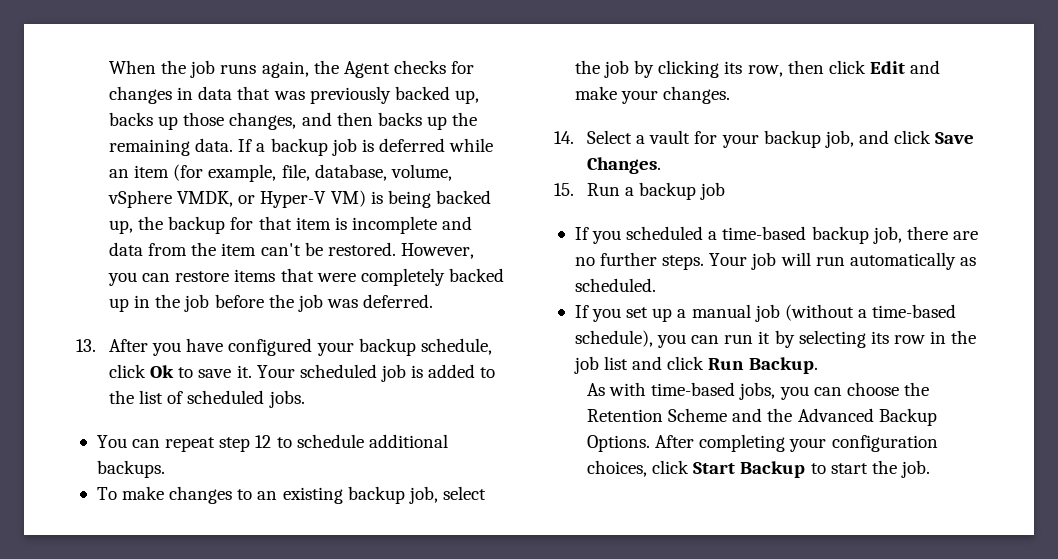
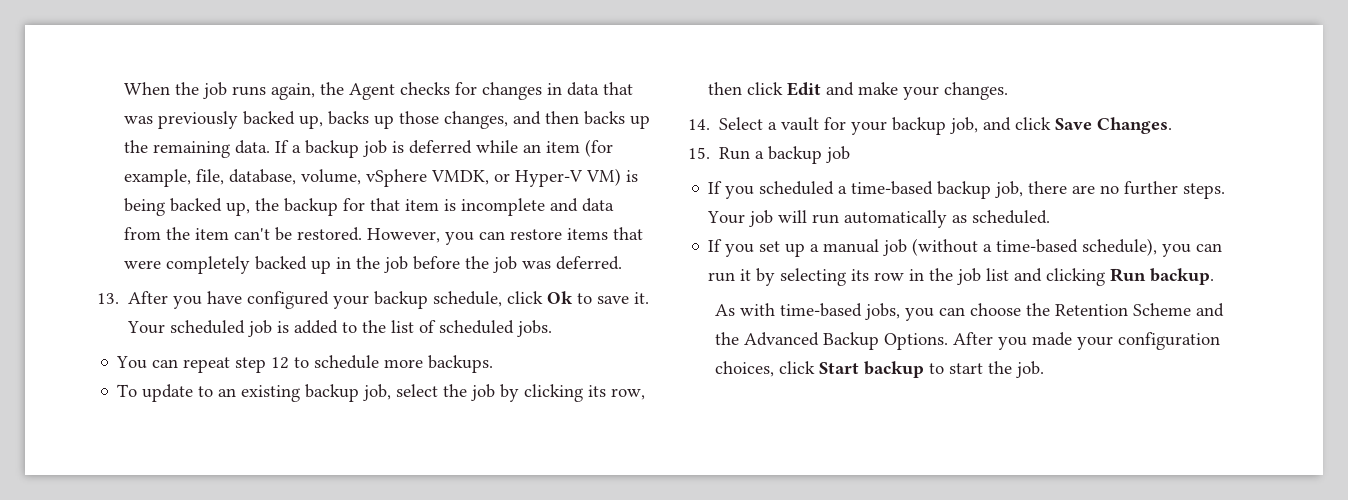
[368,434,448,448] additional -> [384,359,424,368] more
[122,486,233,504] make changes -> [142,384,194,402] update
[667,356,818,374] click Run Backup. -> [1046,268,1215,286] clicking Run backup.
[699,434,786,452] completing -> [997,332,1072,350] you made
[740,461,806,478] Backup -> [863,361,924,378] backup

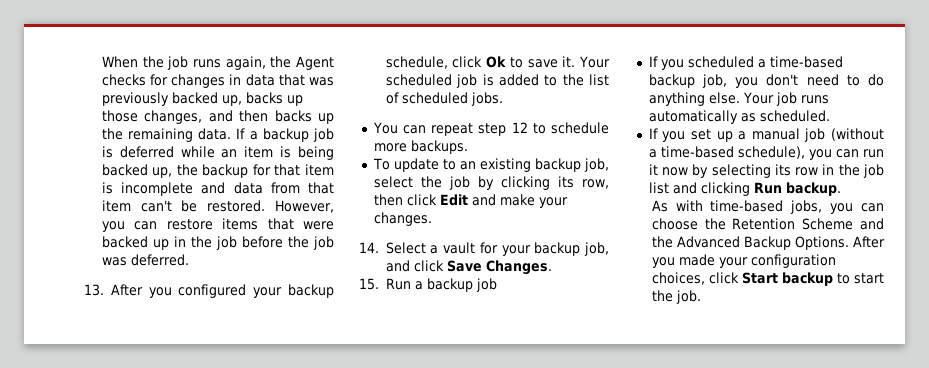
[584,139,613,157] [123,168,621,187] (for example, file, database, volume, vSphere VMDK, or Hyper-V VM) -> (274, 152) none
[165,227,190,240] the -> [308,182,334,194] that
[165,256,250,274] completely -> (334, 225) none
[207,291,243,304] have -> (172, 292) none
[1028,181,1226,199] [707,210,840,227] there are no further steps. Your job will run -> [735,74,884,88] [648,92,829,106] you don't need to do anything else. Your job runs
(752, 275) none -> [662,167,689,176] now

